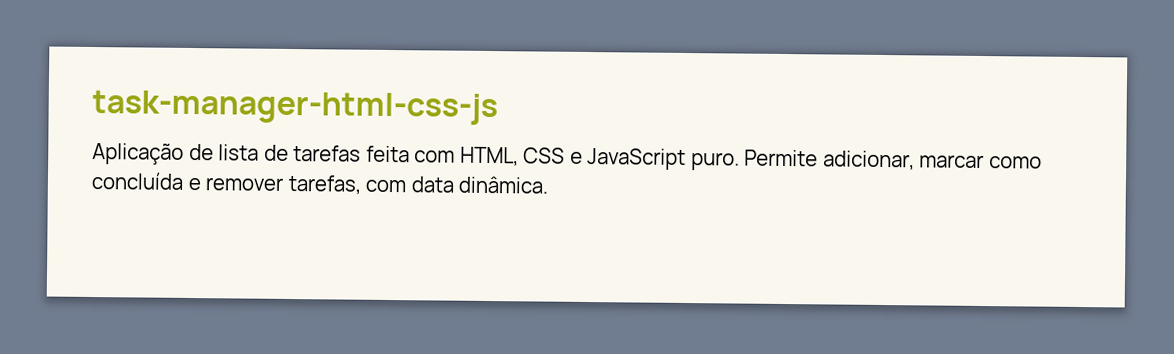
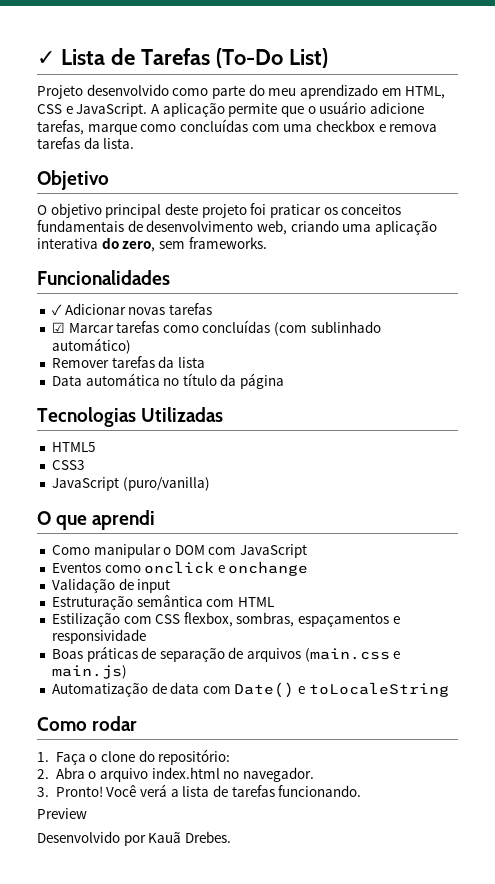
[92,89,498,126] [92,142,1043,171] [91,171,550,195] task-manager-html-css-js // Aplicação de lista de tarefas feita com HTML, CSS e JavaScript puro. Permite adicionar, marcar como concluída e remover tarefas, com data dinâmica. -> [37,48,328,68] [37,84,446,99] [37,101,424,117] [37,119,438,135] [37,137,135,149] [37,170,109,190] [37,203,402,218] [37,220,437,235] [37,237,267,252] [37,270,170,285] [51,303,212,316] [51,320,381,336] [51,338,131,354] [51,356,205,368] [51,373,285,389] [37,407,224,427] [51,442,96,452] [51,460,85,470] [51,477,210,491] [37,510,156,530] [51,544,308,558] [51,561,309,576] [51,578,171,593] [51,595,274,610] [51,612,400,627] [51,629,146,644] [51,646,401,662] [51,665,127,679] [51,682,449,698] [37,716,138,731] [37,749,231,765] [37,767,314,782] [37,784,362,797] [37,808,87,819] [37,831,231,846] ✓ Lista de Tarefas (To-Do List) // Projeto desenvolvido como parte do meu aprendizado em HTML, CSS e JavaScript. A aplicação permite que o usuário adicione tarefas, marque como concluídas com uma checkbox e remova tarefas da lista. // Objetivo // O objetivo principal deste projeto foi praticar os conceitos fundamentais de desenvolvimento web, criando uma aplicação interativa do zero, sem frameworks. // Funcionalidades // ✓ Adicionar novas tarefas // ☑ Marcar tarefas como concluídas (com sublinhado automático) // Remover tarefas da lista // Data automática no título da página // Tecnologias Utilizadas // HTML5 // CSS3 // JavaScript (puro/vanilla) // O que aprendi // Como manipular o DOM com JavaScript // Eventos como onclick e onchange // Validação de input // Estruturação semântica com HTML // Estilização com CSS flexbox, sombras, espaçamentos e responsividade // Boas práticas de separação de arquivos (main.css e main.js) // Automatização de data com Date() e toLocaleString // Como rodar // 1. Faça o clone do repositório: // 2. Abra o arquivo index.html no navegador. // 3. Pronto! Você verá a lista de tarefas funcionando. // Preview // Desenvolvido por Kauã Drebes.

